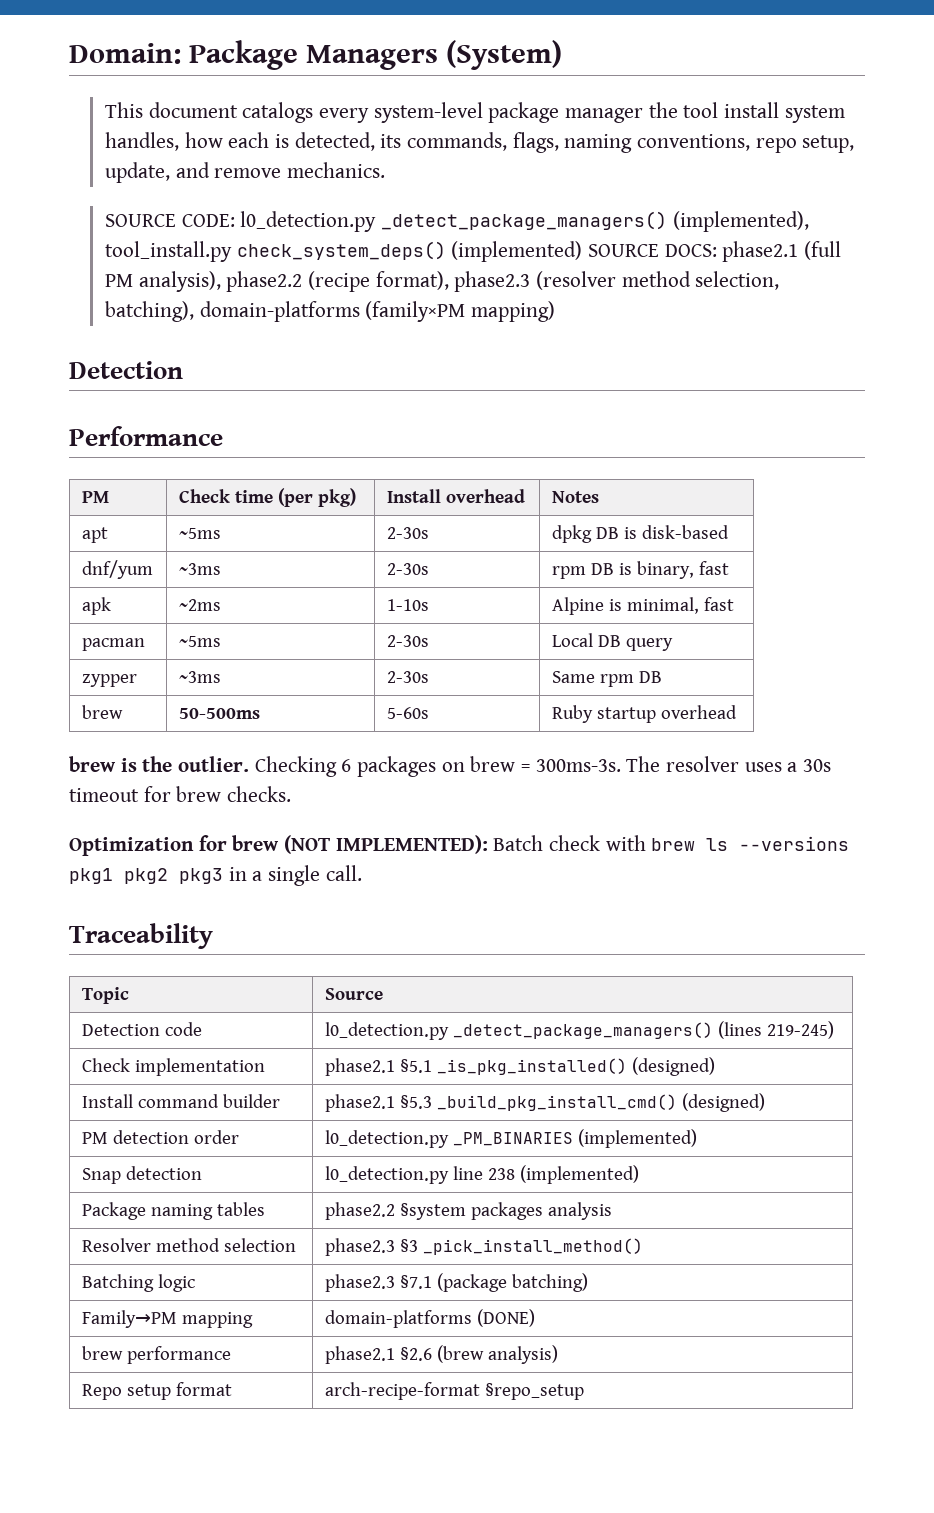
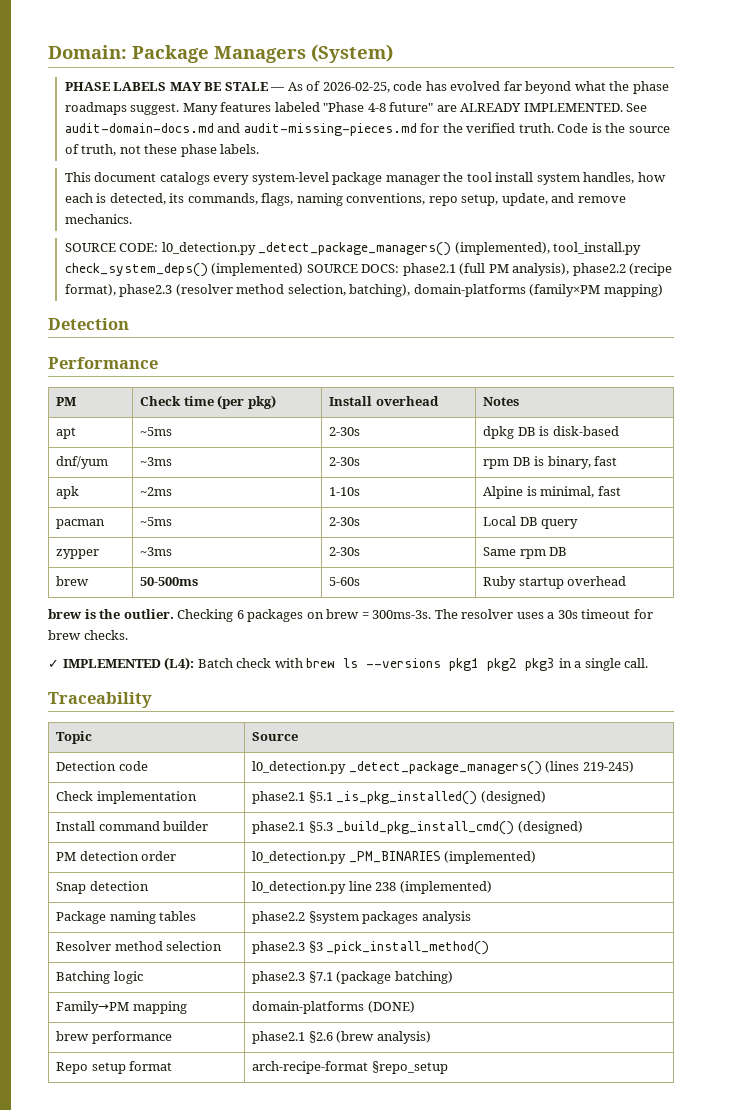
(562, 55) none -> [64,81,669,94] [64,102,648,115] [64,123,670,136] [64,144,260,157] // PHASE LABELS MAY BE STALE — As of 2026-02-25, code has evolved far beyond what the phase roadmaps suggest. Many features labeled "Phase 4-8 future" are ALREADY IMPLEMENTED. See audit-domain-docs.md and audit-missing-pieces.md for the verified truth. Code is the source of truth, not these phase labels.
[69,835,488,856] Optimization for brew (NOT IMPLEMENTED): -> [48,657,195,670] ✓ IMPLEMENTED (L4):

